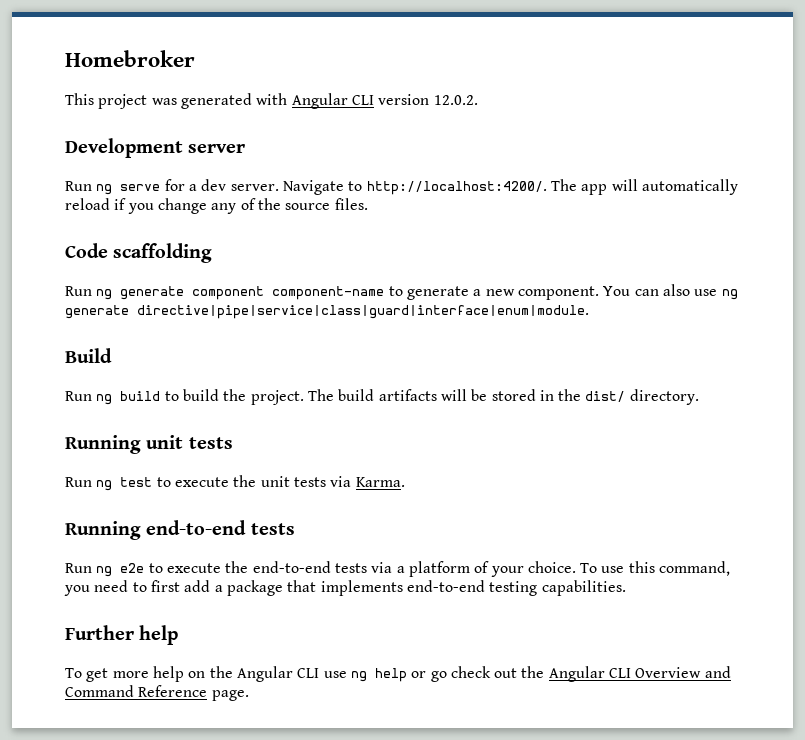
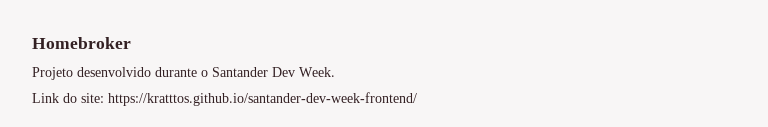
[65,93,478,109] [65,138,246,158] [65,179,738,195] [65,198,368,214] [65,243,213,263] [65,284,738,300] [65,305,589,319] [65,348,112,363] [65,389,699,405] [65,435,233,454] [65,475,405,491] [65,520,295,540] [65,561,731,577] [64,580,626,596] [65,625,179,645] [65,666,731,682] [65,685,249,701] This project was generated with Angular CLI version 12.0.2. // Development server // Run ng serve for a dev server. Navigate to http://localhost:4200/. The app will automatically reload if you change any of the source files. // Code scaffolding // Run ng generate component component-name to generate a new component. You can also use ng generate directive|pipe|service|class|guard|interface|enum|module. // Build // Run ng build to build the project. The build artifacts will be stored in the dist/ directory. // Running unit tests // Run ng test to execute the unit tests via Karma. // Running end-to-end tests // Run ng e2e to execute the end-to-end tests via a platform of your choice. To use this command, you need to first add a package that implements end-to-end testing capabilities. // Further help // To get more help on the Angular CLI use ng help or go check out the Angular CLI Overview and Command Reference page. -> [32,67,335,80] [32,92,417,106] Projeto desenvolvido durante o Santander Dev Week. // Link do site: https://kratttos.github.io/santander-dev-week-frontend/

